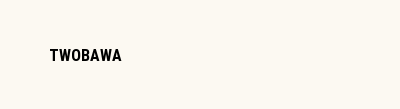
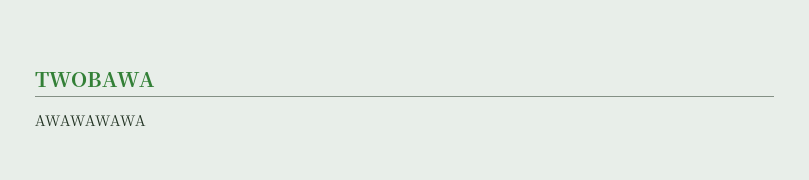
(122, 55) none -> [35,115,146,126] // AWAWAWAWA

